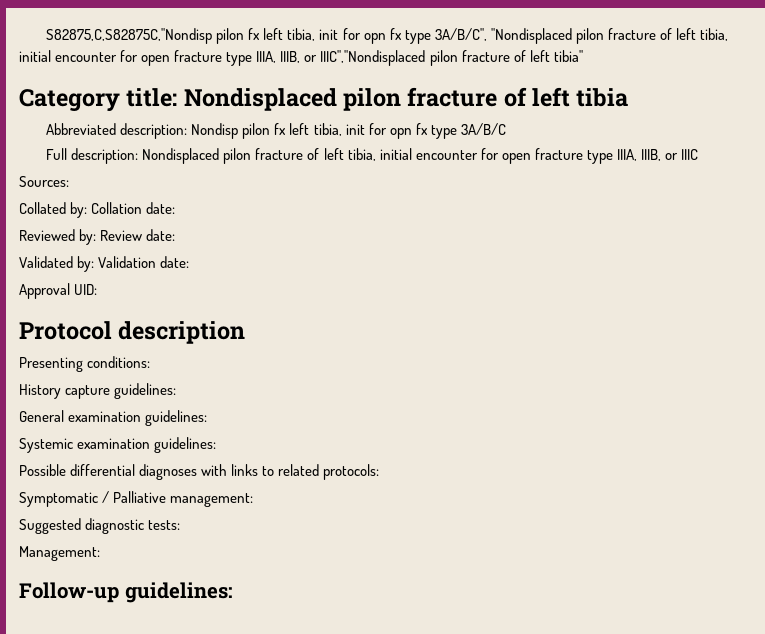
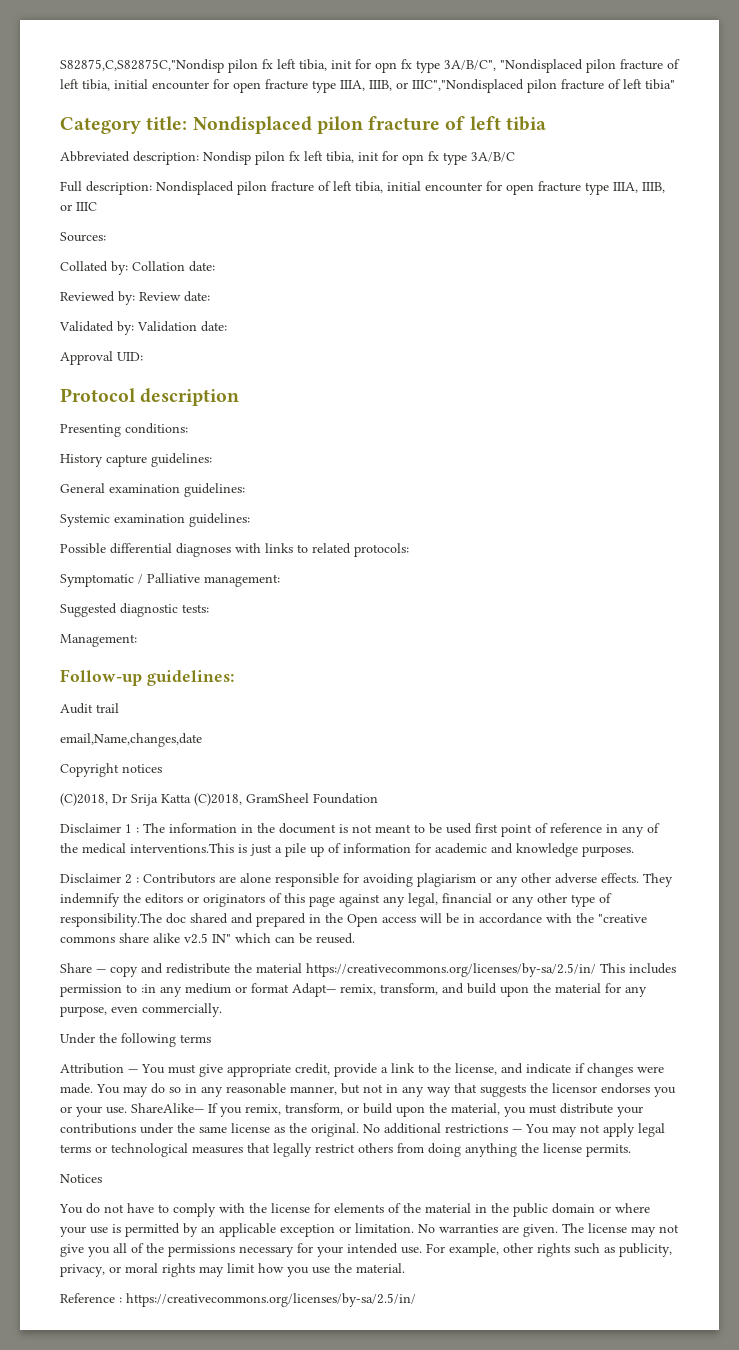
(233, 592) none -> [60,703,119,714] [60,733,202,747] [60,763,162,777] [60,793,378,806] [60,823,660,837] [60,843,634,857] [60,873,673,887] [60,893,612,907] [60,913,647,927] [60,933,355,944] [60,963,676,977] [60,983,647,997] [60,1003,222,1017] [60,1033,211,1047] [60,1063,664,1077] [60,1083,676,1097] [60,1103,643,1117] [60,1123,665,1137] [60,1143,631,1157] [60,1174,102,1183] [59,1203,650,1217] [60,1223,679,1237] [60,1243,672,1257] [60,1263,405,1277] [60,1293,416,1307] // Audit trail // email,Name,changes,date // Copyright notices // (C)2018, Dr Srija Katta (C)2018, GramSheel Foundation // Disclaimer 1 : The information in the document is not meant to be used first point of reference in any of the medical interventions.This is just a pile up of information for academic and knowledge purposes. // Disclaimer 2 : Contributors are alone responsible for avoiding plagiarism or any other adverse effects. They indemnify the editors or originators of this page against any legal, financial or any other type of responsibility.The doc shared and prepared in the Open access will be in accordance with the "creative commons share alike v2.5 IN" which can be reused. // Share — copy and redistribute the material https://creativecommons.org/licenses/by-sa/2.5/in/ This includes permission to :in any medium or format Adapt— remix, transform, and build upon the material for any purpose, even commercially. // Under the following terms // Attribution — You must give appropriate credit, provide a link to the license, and indicate if changes were made. You may do so in any reasonable manner, but not in any way that suggests the licensor endorses you or your use. ShareAlike— If you remix, transform, or build upon the material, you must distribute your contributions under the same license as the original. No additional restrictions — You may not apply legal terms or technological measures that legally restrict others from doing anything the license permits. // Notices // You do not have to comply with the license for elements of the material in the public domain or where your use is permitted by an applicable exception or limitation. No warranties are given. The license may not give you all of the permissions necessary for your intended use. For example, other rights such as publicity, privacy, or moral rights may limit how you use the material. // Reference : https://creativecommons.org/licenses/by-sa/2.5/in/

